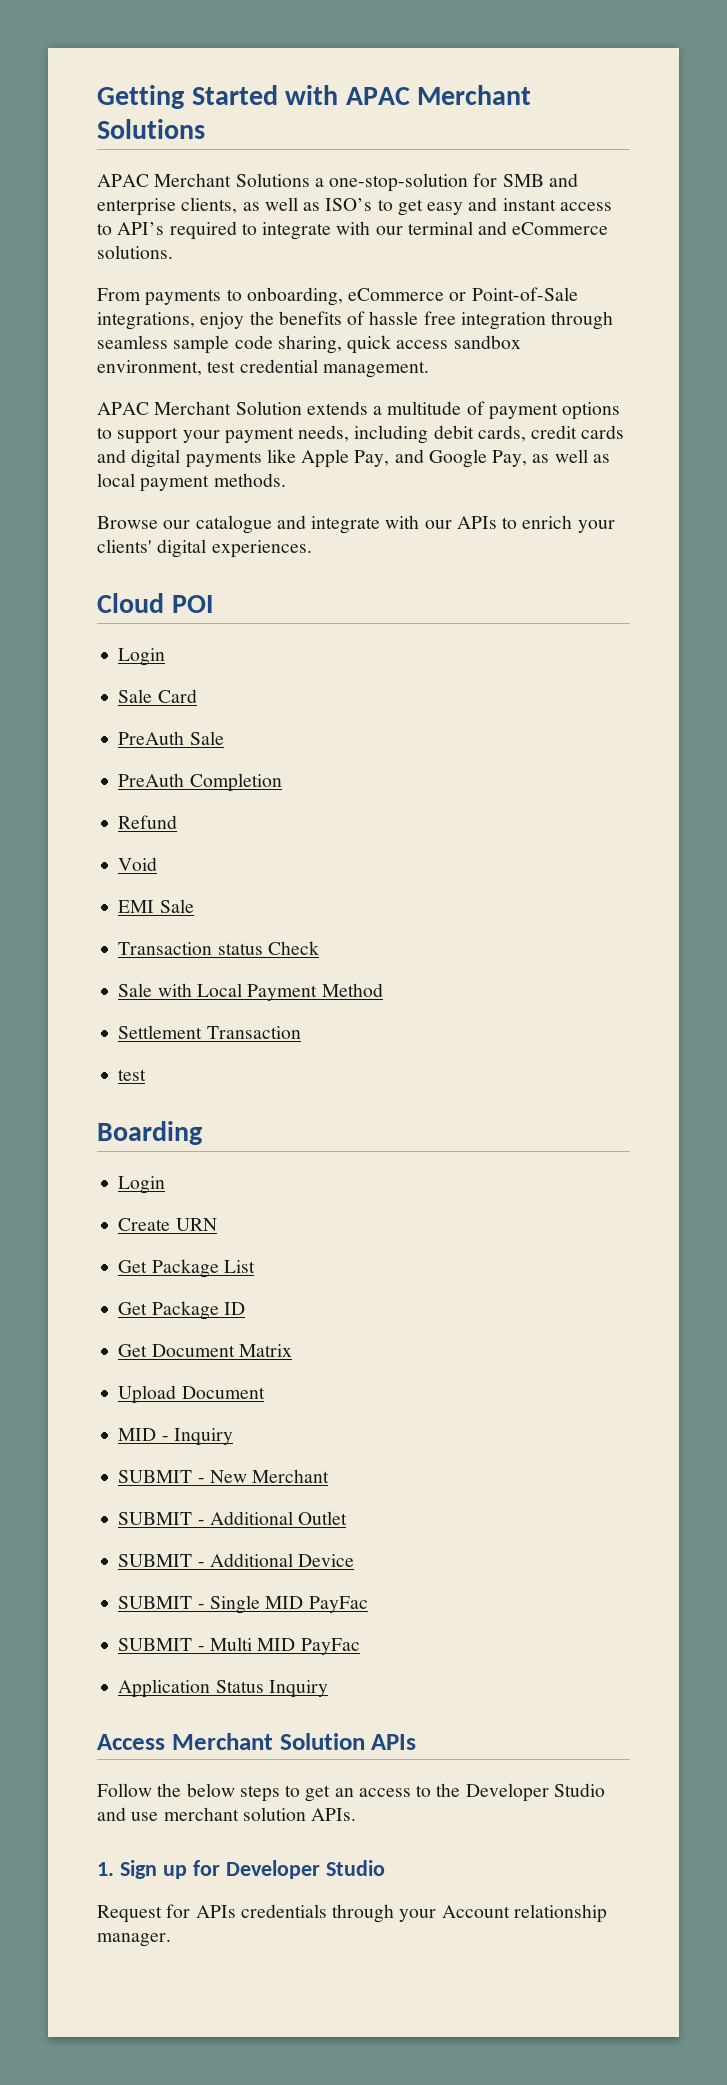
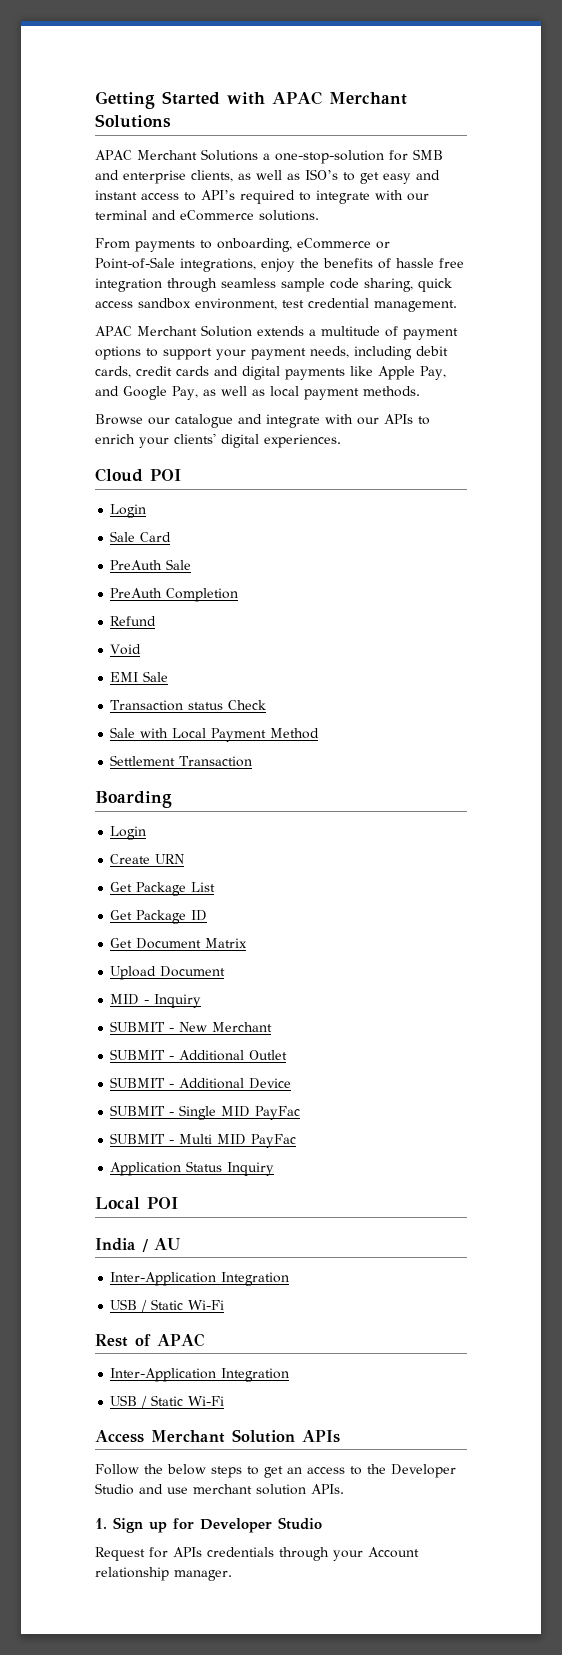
[118,1069,147,1081] // test -> (253, 761) none
(328, 1689) none -> [95,1197,178,1209] [95,1238,180,1252] [110,1272,290,1286] [110,1299,225,1312] [95,1333,205,1347] [110,1368,290,1382] [110,1395,225,1408] // Local POI // India / AU // Inter-Application Integration // USB / Static Wi-Fi // Rest of APAC // Inter-Application Integration // USB / Static Wi-Fi

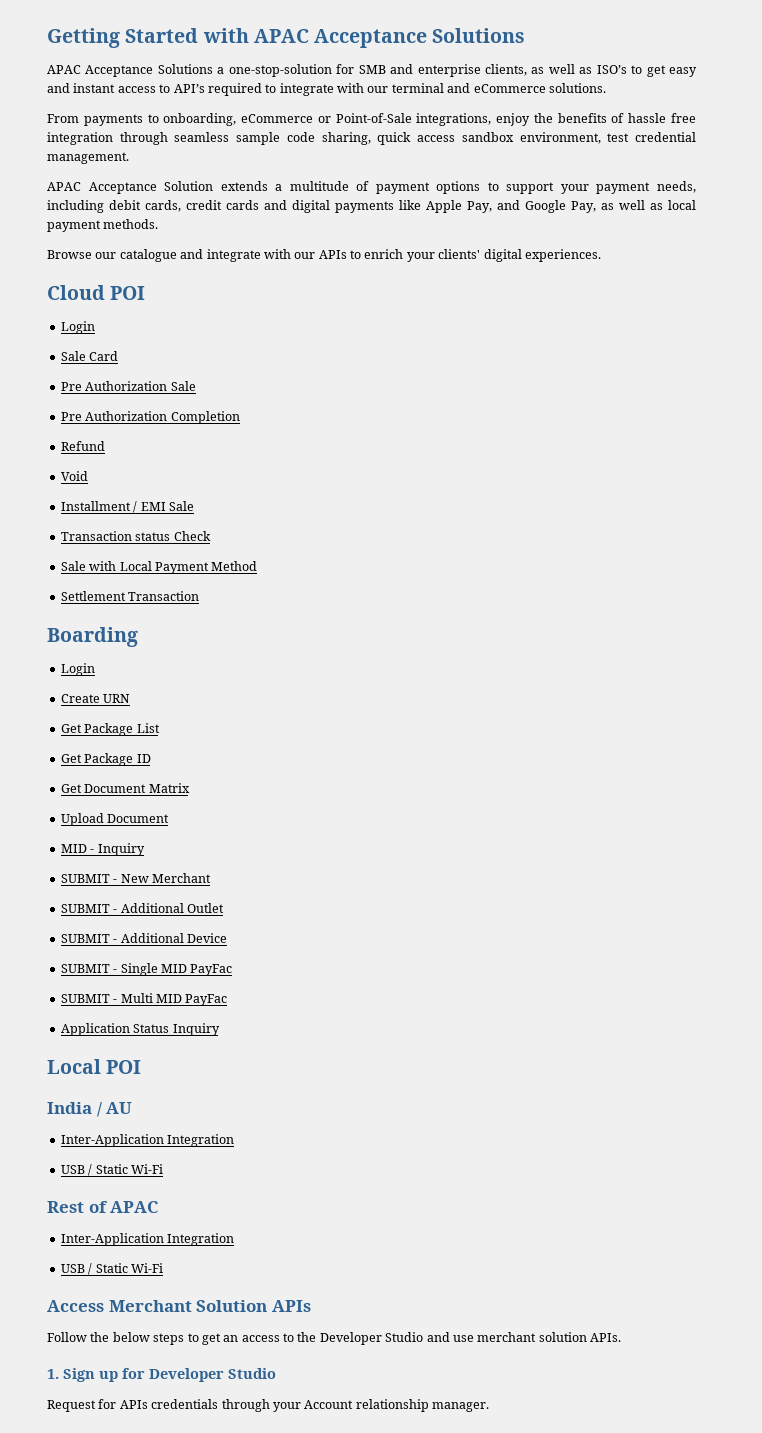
[328,92,407,105] Merchant -> [314,29,428,48] Acceptance
[136,150,197,160] Merchant -> [85,65,154,77] Acceptance
[136,326,197,336] Merchant -> [88,182,157,194] Acceptance
[110,559,192,570] [110,588,163,598] PreAuth Sale // PreAuth -> [60,381,196,391] [60,411,168,421] Pre Authorization Sale // Pre Authorization
(142, 649) none -> [60,501,138,513] Installment /

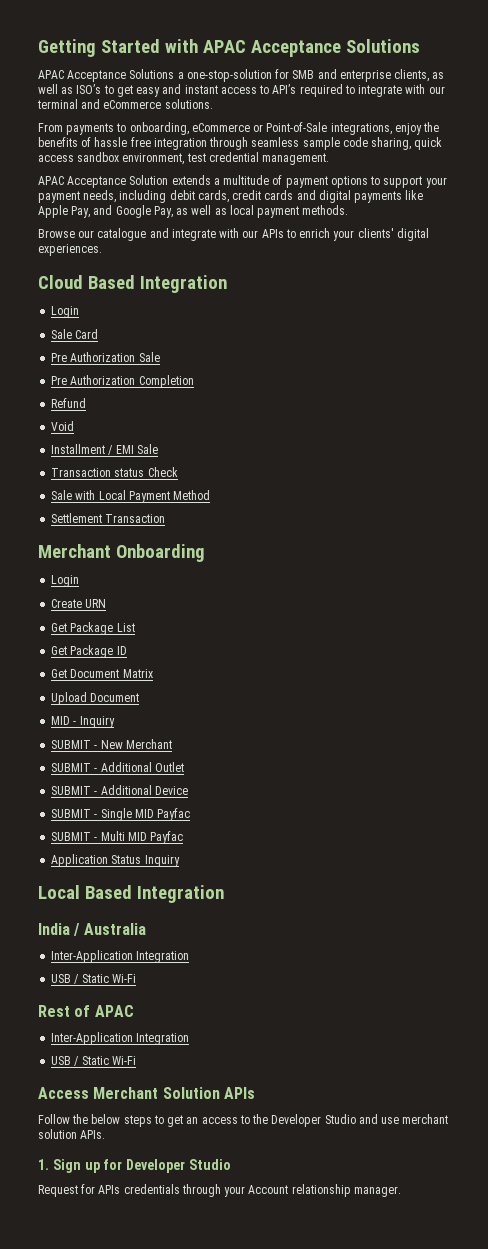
[110,286,146,300] POI -> [87,275,227,293] Based Integration
[47,627,138,647] Boarding -> [38,544,205,562] Merchant Onboarding
[190,964,233,976] PayFac -> [157,808,191,821] Payfac
[185,994,228,1006] PayFac -> [150,831,184,844] Payfac
[106,1060,142,1074] POI -> [84,885,224,903] Based Integration
[106,1102,133,1114] AU -> [83,923,146,935] Australia

